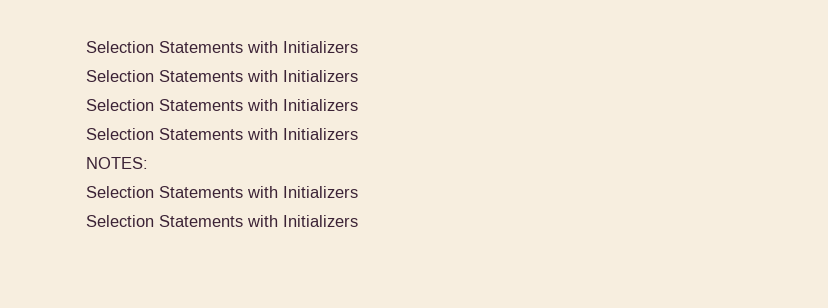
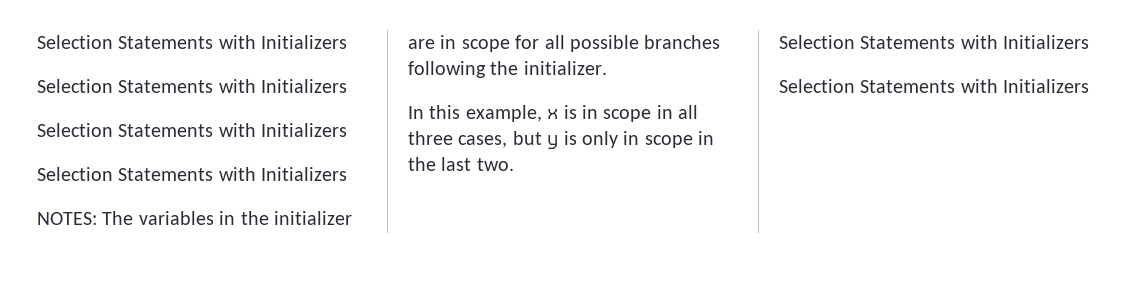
(148, 163) none -> [102,211,352,225] [408,35,721,52] [408,61,607,78] [408,105,699,122] [408,131,715,149] [408,157,514,171] The variables in the initializer are in scope for all possible branches following the initializer. // In this example, x is in scope in all three cases, but y is only in scope in the last two.

